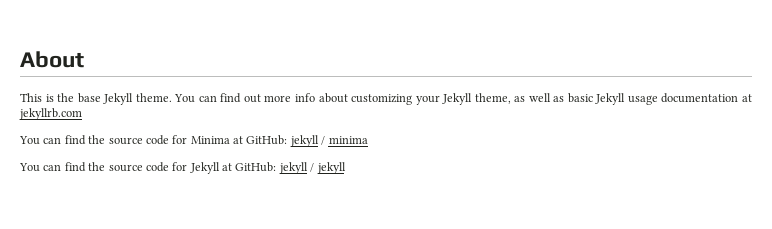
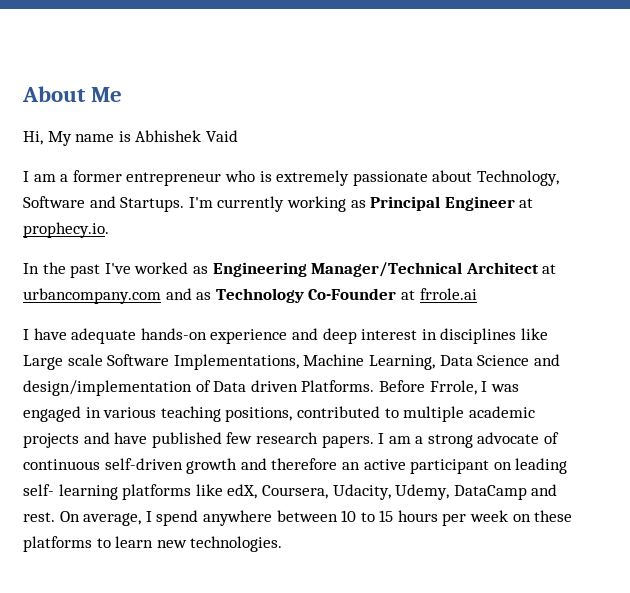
[20,93,752,105] [19,108,82,120] [19,135,368,147] [19,162,346,174] // This is the base Jekyll theme. You can find out more info about customizing your Jekyll theme, as well as basic Jekyll usage documentation at jekyllrb.com // You can find the source code for Minima at GitHub: jekyll / minima // You can find the source code for Jekyll at GitHub: jekyll / jekyll -> [91,87,123,102] [23,130,238,146] [23,170,559,186] [23,196,534,212] [23,222,109,238] [23,262,557,278] [23,288,477,304] [23,328,548,344] [23,354,560,370] [23,380,519,396] [23,406,535,422] [23,432,560,448] [23,458,568,474] [23,484,558,500] [23,510,573,526] [23,536,283,552] Me // Hi, My name is Abhishek Vaid // I am a former entrepreneur who is extremely passionate about Technology, Software and Startups. I'm currently working as Principal Engineer at prophecy.io. // In the past I've worked as Engineering Manager/Technical Architect at urbancompany.com and as Technology Co-Founder at frrole.ai // I have adequate hands-on experience and deep interest in disciplines like Large scale Software Implementations, Machine Learning, Data Science and design/implementation of Data driven Platforms. Before Frrole, I was engaged in various teaching positions, contributed to multiple academic projects and have published few research papers. I am a strong advocate of continuous self-driven growth and therefore an active participant on leading self- learning platforms like edX, Coursera, Udacity, Udemy, DataCamp and rest. On average, I spend anywhere between 10 to 15 hours per week on these platforms to learn new technologies.

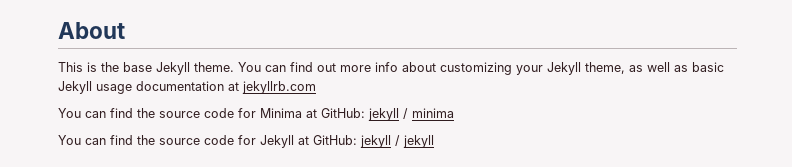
[91,87,123,102] [23,130,238,146] [23,170,559,186] [23,196,534,212] [23,222,109,238] [23,262,557,278] [23,288,477,304] [23,328,548,344] [23,354,560,370] [23,380,519,396] [23,406,535,422] [23,432,560,448] [23,458,568,474] [23,484,558,500] [23,510,573,526] [23,536,283,552] Me // Hi, My name is Abhishek Vaid // I am a former entrepreneur who is extremely passionate about Technology, Software and Startups. I'm currently working as Principal Engineer at prophecy.io. // In the past I've worked as Engineering Manager/Technical Architect at urbancompany.com and as Technology Co-Founder at frrole.ai // I have adequate hands-on experience and deep interest in disciplines like Large scale Software Implementations, Machine Learning, Data Science and design/implementation of Data driven Platforms. Before Frrole, I was engaged in various teaching positions, contributed to multiple academic projects and have published few research papers. I am a strong advocate of continuous self-driven growth and therefore an active participant on leading self- learning platforms like edX, Coursera, Udacity, Udemy, DataCamp and rest. On average, I spend anywhere between 10 to 15 hours per week on these platforms to learn new technologies. -> [58,62,724,75] [58,81,316,94] [58,108,454,121] [58,135,434,148] // This is the base Jekyll theme. You can find out more info about customizing your Jekyll theme, as well as basic Jekyll usage documentation at jekyllrb.com // You can find the source code for Minima at GitHub: jekyll / minima // You can find the source code for Jekyll at GitHub: jekyll / jekyll

